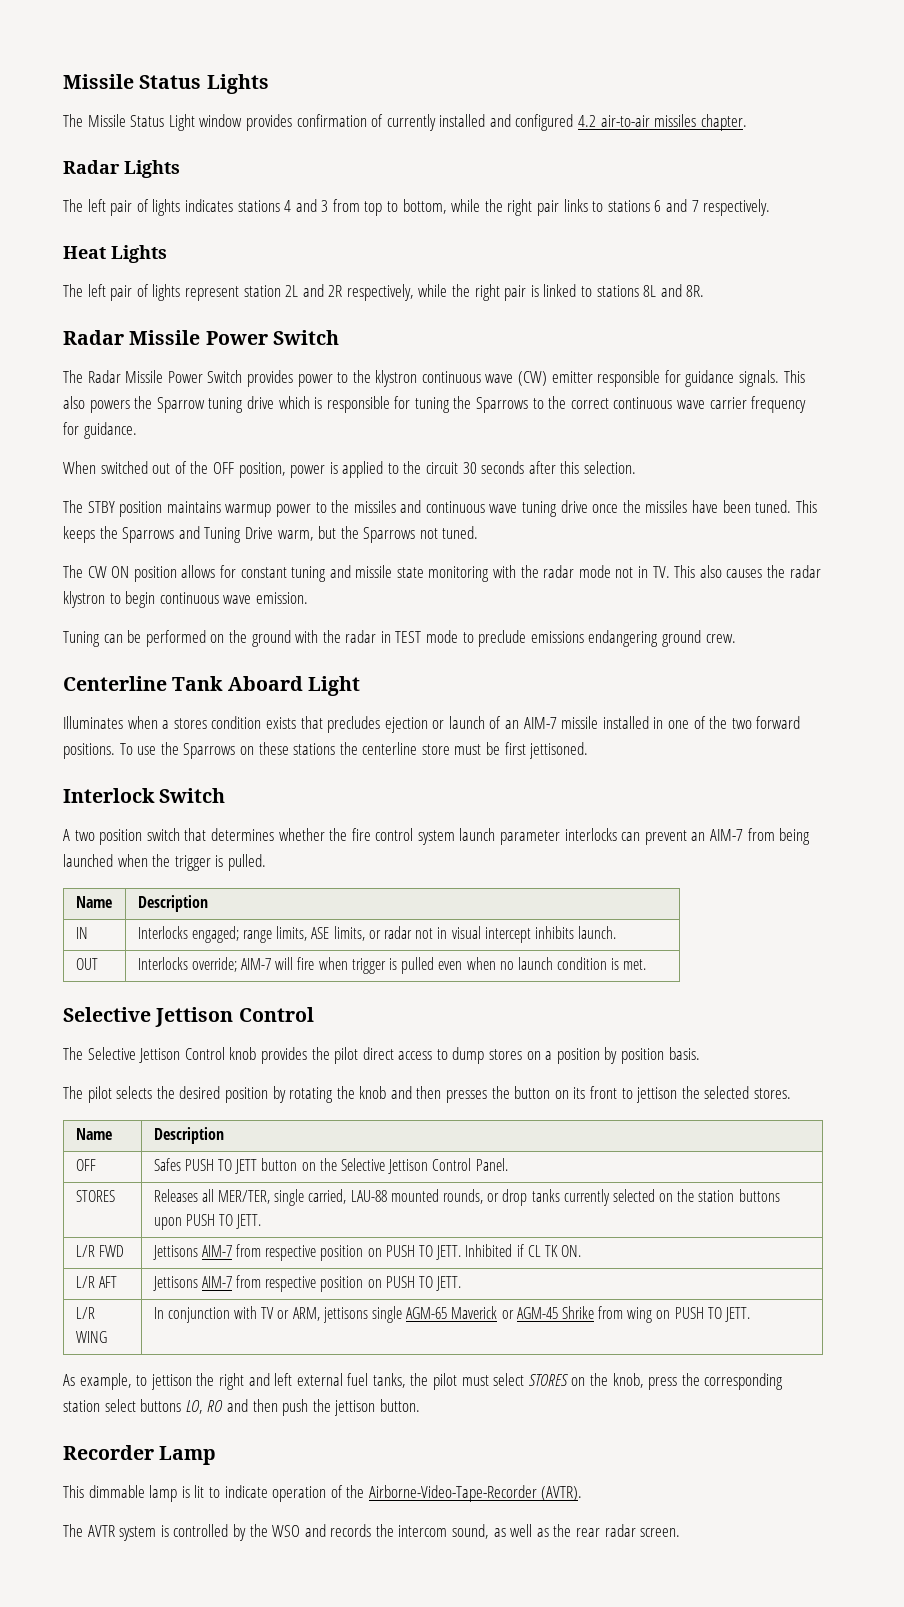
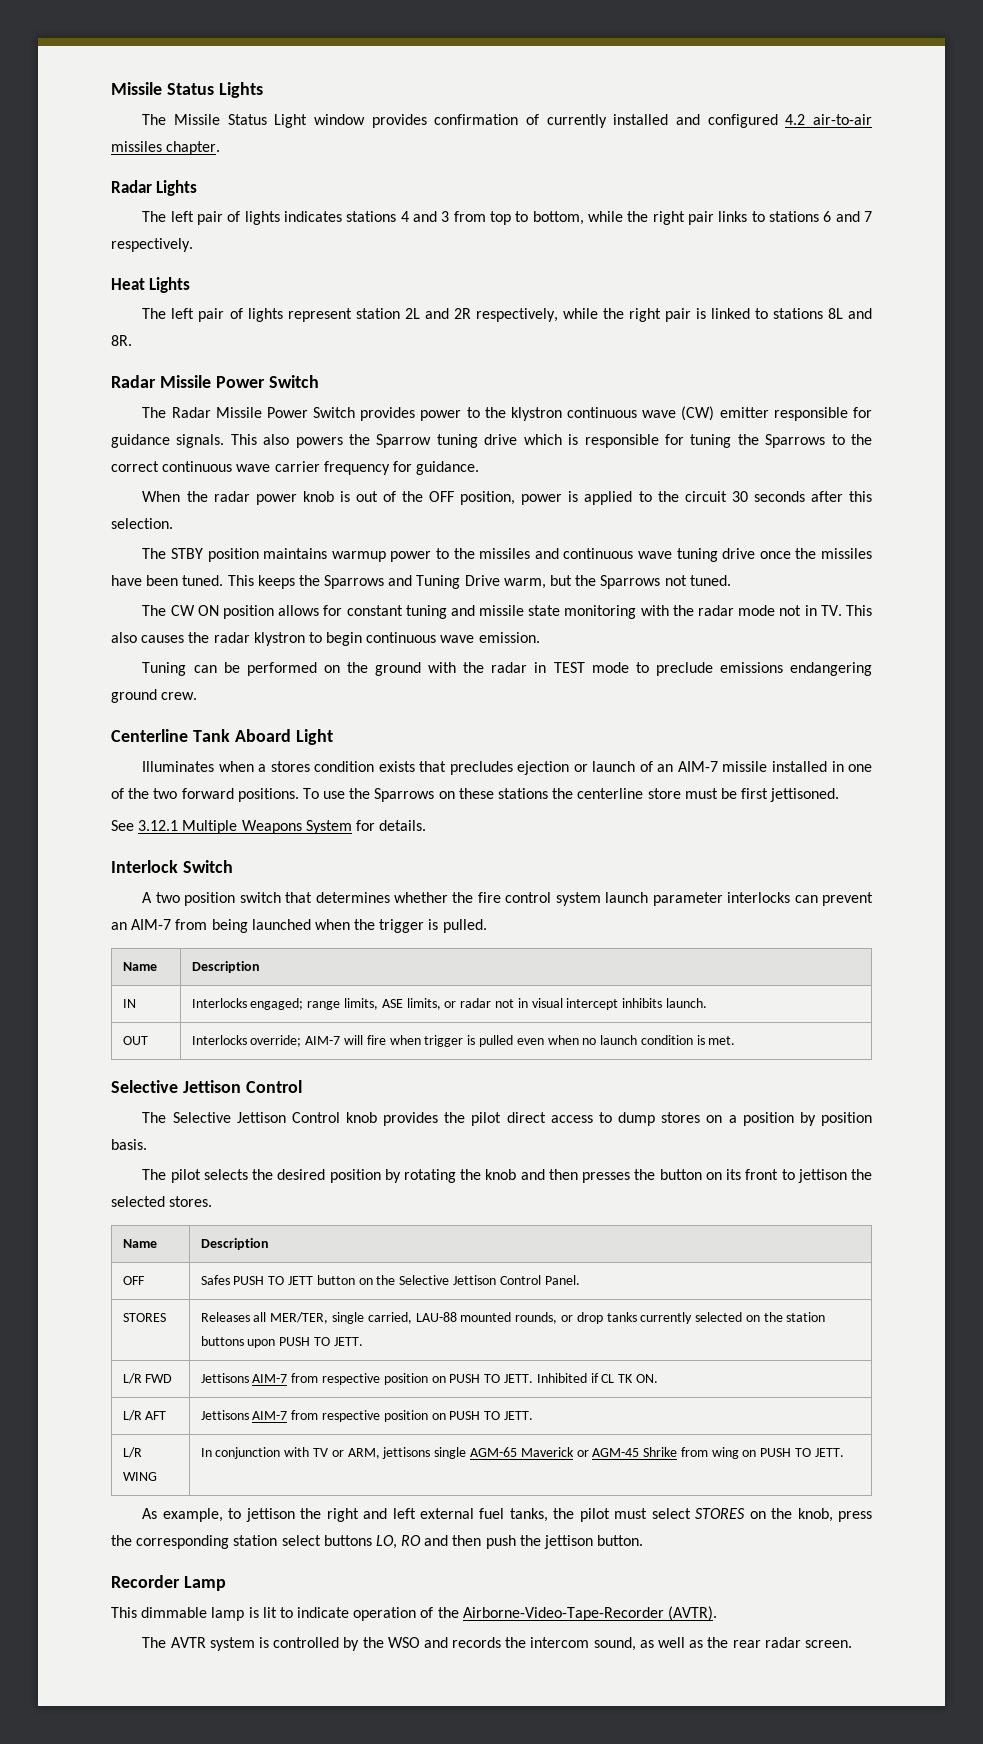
[100,461,148,474] switched -> [186,491,350,505] the radar power knob is
(589, 750) none -> [111,820,427,834] // See 3.12.1 Multiple Weapons System for details.

